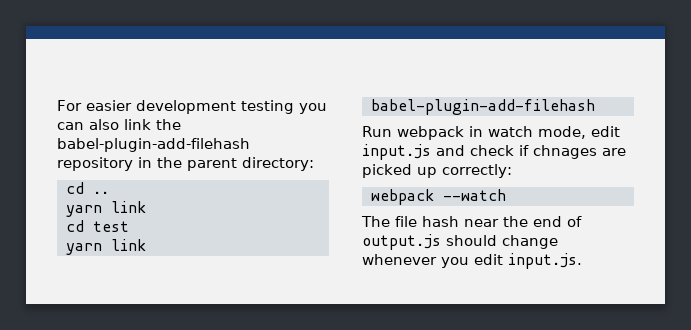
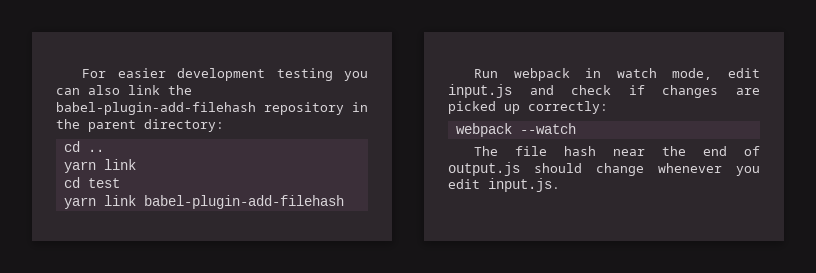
[533,145,597,159] chnages -> [662,85,719,98] changes

